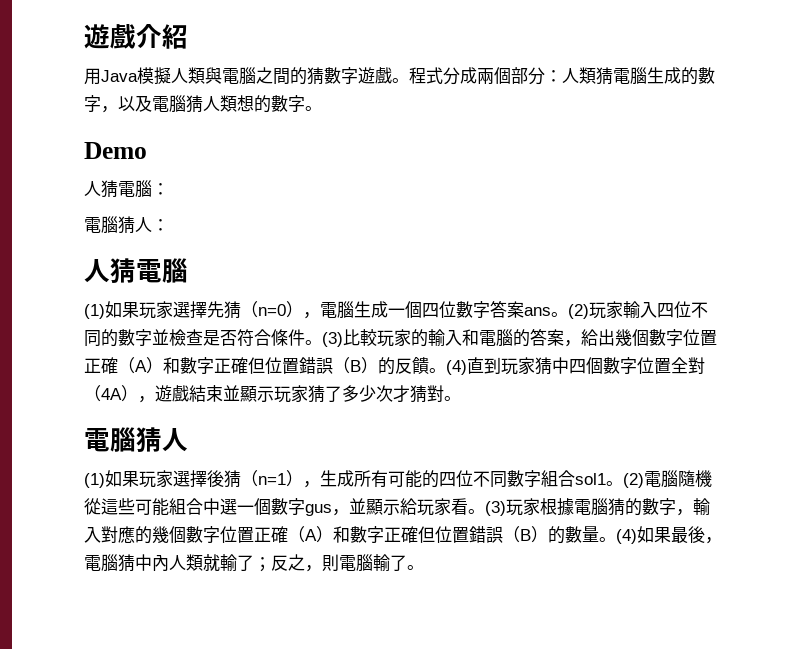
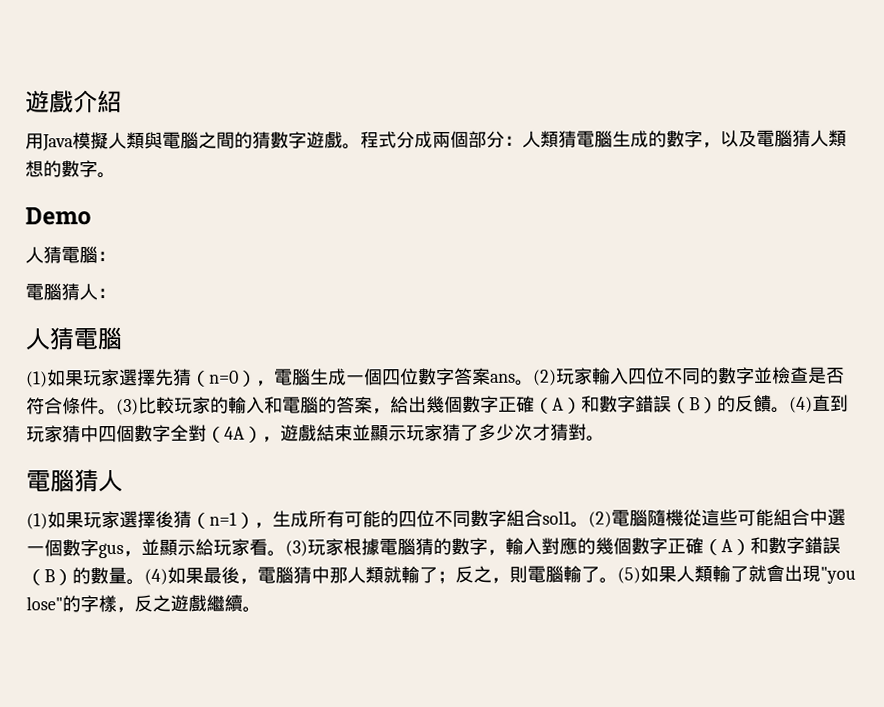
[683,329,717,346] [84,357,299,374] 位置正確（A）和數字正確但位置 -> [498,395,636,414] 正確（A）和數字
[637,357,671,374] 位置 -> (171, 433) none
[220,526,469,543] 位置正確（A）和數字正確但位置 -> [667,536,805,556] 正確（A）和數字
[152,555,169,572] 內 -> [329,567,348,584] 那
(424, 567) none -> [617,564,856,584] [26,594,261,614] (5)如果人類輸了就會出現"you lose"的字樣，反之遊戲繼續。

